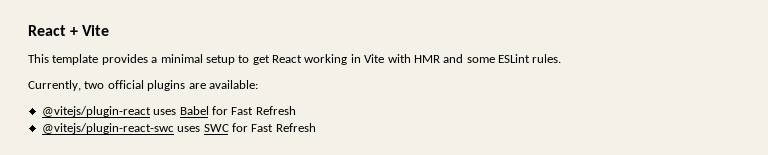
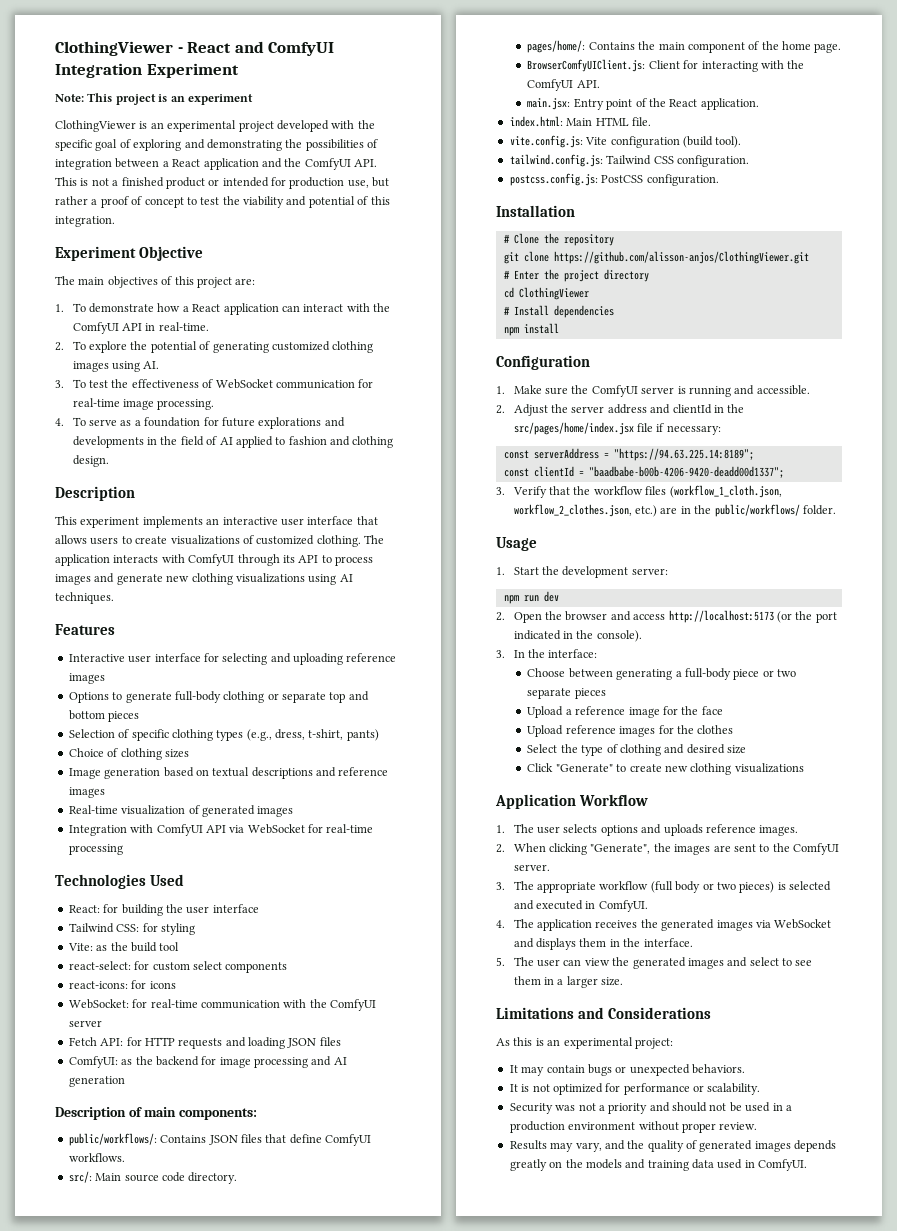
[28,25,110,36] [28,54,562,65] [28,80,258,91] [41,106,296,117] [41,123,316,134] React + Vite // This template provides a minimal setup to get React working in Vite with HMR and some ESLint rules. // Currently, two official plugins are available: // @vitejs/plugin-react uses Babel for Fast Refresh // @vitejs/plugin-react-swc uses SWC for Fast Refresh -> [55,41,335,56] [55,63,239,78] [55,93,253,105] [55,120,375,132] [55,139,378,151] [55,158,377,170] [55,177,390,189] [55,196,390,208] [55,216,115,227] [55,246,204,261] [55,276,256,288] [55,303,391,315] [72,322,209,334] [55,341,374,353] [72,361,160,372] [55,379,374,389] [72,398,215,410] [55,417,345,429] [72,436,394,448] [72,455,109,467] [55,486,135,501] [55,516,378,528] [55,535,384,547] [55,554,373,566] [55,573,353,585] [55,592,114,604] [55,624,115,635] [68,653,397,665] [68,673,105,684] [68,691,369,703] [68,710,140,722] [68,729,379,741] [68,748,189,760] [68,767,389,779] [68,787,105,798] [68,805,294,817] [68,824,374,836] [68,844,123,855] [55,874,185,889] [68,904,259,916] [68,923,195,935] [67,942,180,952] [68,961,288,973] [68,980,176,989] [68,999,376,1011] [68,1020,102,1027] [68,1037,341,1049] [68,1056,347,1068] [68,1076,125,1087] [55,1107,257,1120] [68,1133,371,1146] [68,1153,125,1162] [68,1171,238,1184] [527,40,842,53] [527,59,805,72] [527,79,600,91] [527,98,759,110] [509,116,651,127] [509,135,742,148] [509,154,749,167] [509,173,719,186] [496,205,575,217] [503,233,614,246] [503,251,809,264] [503,269,649,282] [503,287,589,300] [503,305,614,318] [503,323,559,336] [496,355,590,370] [496,385,810,397] [496,404,745,416] [513,422,721,435] [503,448,754,461] [503,466,784,478] [496,485,782,498] [513,504,836,517] [496,537,537,551] [496,566,668,578] [503,591,559,604] [496,610,837,623] [513,630,642,642] [496,649,598,658] [527,668,797,680] [527,688,606,699] [527,706,723,718] [527,725,734,737] [527,744,747,756] [527,763,804,775] [495,794,649,809] [496,824,799,836] [496,843,840,855] [513,864,550,871] [496,881,832,893] [513,900,648,912] [496,919,832,931] [513,938,693,950] [496,957,813,969] [513,976,624,988] [496,1007,712,1019] [496,1037,673,1049] [509,1064,745,1076] [509,1083,761,1095] [509,1102,792,1114] [509,1121,758,1133] [509,1140,837,1152] [509,1159,808,1171] ClothingViewer - React and ComfyUI Integration Experiment // Note: This project is an experiment // ClothingViewer is an experimental project developed with the specific goal of exploring and demonstrating the possibilities of integration between a React application and the ComfyUI API. This is not a finished product or intended for production use, but rather a proof of concept to test the viability and potential of this integration. // Experiment Objective // The main objectives of this project are: // 1. To demonstrate how a React application can interact with the ComfyUI API in real-time. // 2. To explore the potential of generating customized clothing images using AI. // 3. To test the effectiveness of WebSocket communication for real-time image processing. // 4. To serve as a foundation for future explorations and developments in the field of AI applied to fashion and clothing design. // Description // This experiment implements an interactive user interface that allows users to create visualizations of customized clothing. The application interacts with ComfyUI through its API to process images and generate new clothing visualizations using AI techniques. // Features // Interactive user interface for selecting and uploading reference images // Options to generate full-body clothing or separate top and bottom pieces // Selection of specific clothing types (e.g., dress, t-shirt, pants) // Choice of clothing sizes // Image generation based on textual descriptions and reference images // Real-time visualization of generated images // Integration with ComfyUI API via WebSocket for real-time processing // Technologies Used // React: for building the user interface // Tailwind CSS: for styling // Vite: as the build tool // react-select: for custom select components // react-icons: for icons // WebSocket: for real-time communication with the ComfyUI server // Fetch API: for HTTP requests and loading JSON files // ComfyUI: as the backend for image processing and AI generation // Description of main components: // public/workflows/: Contains JSON files that define ComfyUI workflows. // src/: Main source code directory. // pages/home/: Contains the main component of the home page. // BrowserComfyUIClient.js: Client for interacting with the ComfyUI API. // main.jsx: Entry point of the React application. // index.html: Main HTML file. // vite.config.js: Vite configuration (build tool). // tailwind.config.js: Tailwind CSS configuration. // postcss.config.js: PostCSS configuration. // Installation // # Clone the repository // git clone https://github.com/alisson-anjos/ClothingViewer.git // # Enter the project directory // cd ClothingViewer // # Install dependencies // npm install // Configuration // 1. Make sure the ComfyUI server is running and accessible. // 2. Adjust the server address and clientId in the src/pages/home/index.jsx file if necessary: // const serverAddress = "https://94.63.225.14:8189"; // const clientId = "baadbabe-b00b-4206-9420-deadd00d1337"; // 3. Verify that the workflow files (workflow_1_cloth.json, workflow_2_clothes.json, etc.) are in the public/workflows/ folder. // Usage // 1. Start the development server: // npm run dev // 2. Open the browser and access http://localhost:5173 (or the port indicated in the console). // 3. In the interface: // Choose between generating a full-body piece or two separate pieces // Upload a reference image for the face // Upload reference images for the clothes // Select the type of clothing and desired size // Click "Generate" to create new clothing visualizations // Application Workflow // 1. The user selects options and uploads reference images. // 2. When clicking "Generate", the images are sent to the ComfyUI server. // 3. The appropriate workflow (full body or two pieces) is selected and executed in ComfyUI. // 4. The application receives the generated images via WebSocket and displays them in the interface. // 5. The user can view the generated images and select to see them in a larger size. // Limitations and Considerations // As this is an experimental project: // It may contain bugs or unexpected behaviors. // It is not optimized for performance or scalability. // Security was not a priority and should not be used in a production environment without proper review. // Results may vary, and the quality of generated images depends greatly on the models and training data used in ComfyUI.

